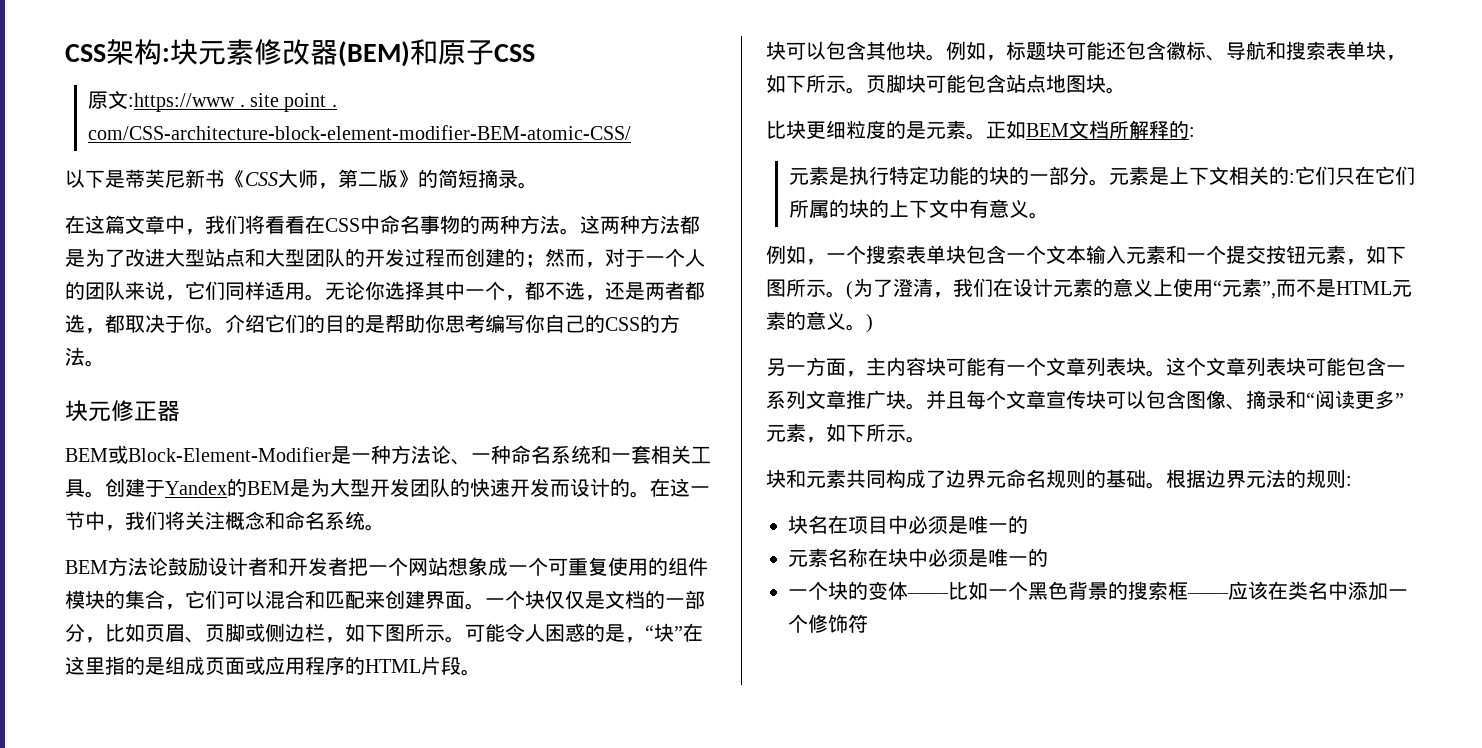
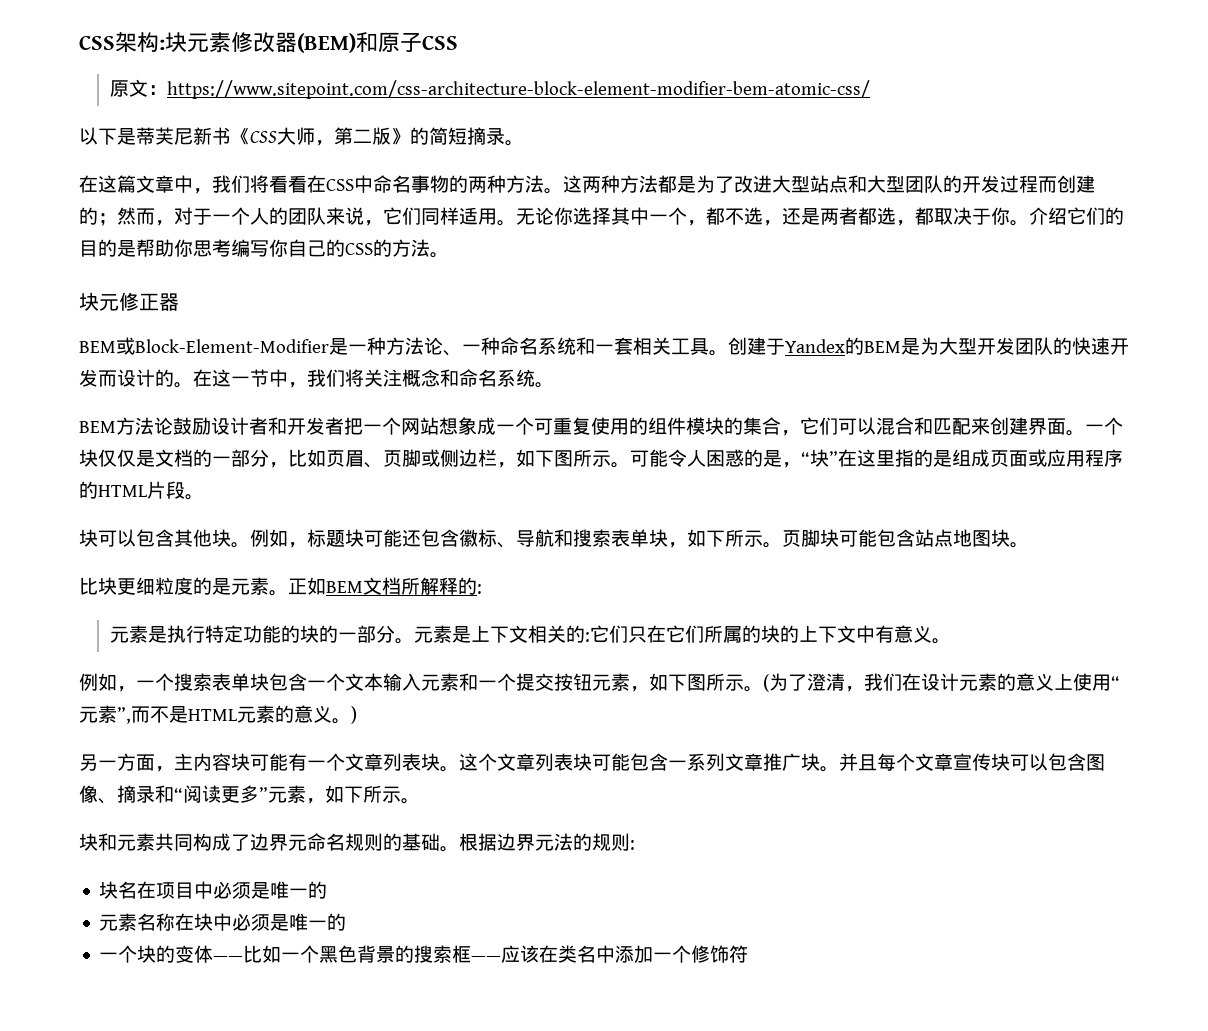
[128,93,337,112] [88,125,632,140] :https://www . site point . com/CSS-architecture-block-element-modifier-BEM-atomic-CSS/ -> [147,80,870,99] ：https://www.sitepoint.com/css-architecture-block-element-modifier-bem-atomic-css/

